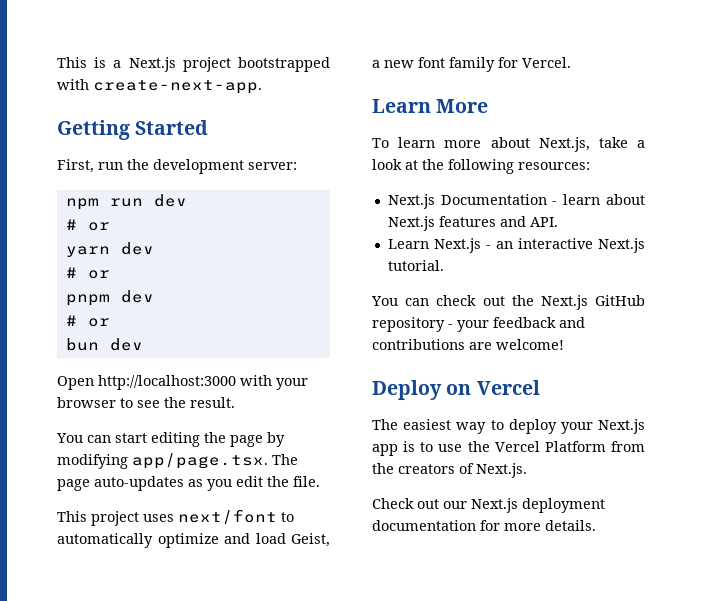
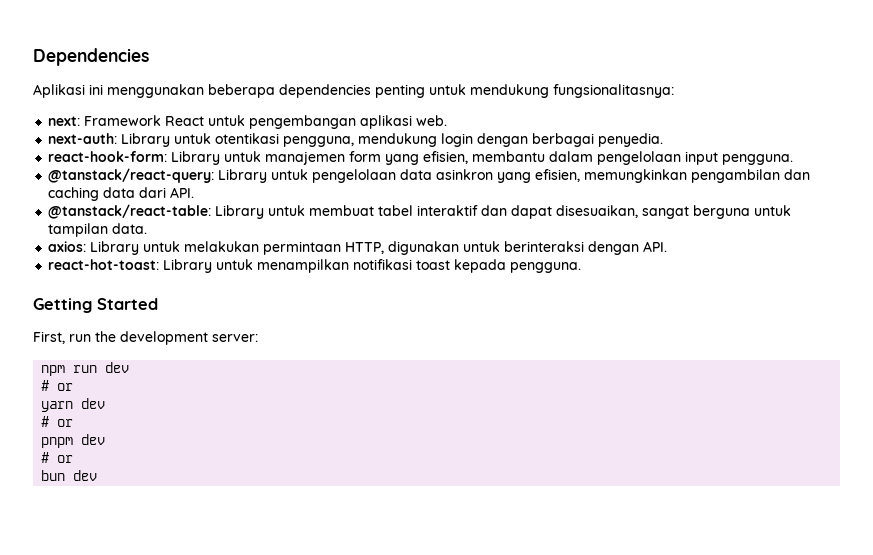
[57,57,330,72] [57,79,262,94] This is a Next.js project bootstrapped with create-next-app. -> [33,48,149,66] [33,84,674,98] [48,115,448,129] [48,133,664,147] [48,151,794,165] [48,168,811,183] [48,187,195,201] [48,204,792,219] [48,223,148,237] [48,241,668,255] [48,259,582,273] Dependencies // Aplikasi ini menggunakan beberapa dependencies penting untuk mendukung fungsionalitasnya: // next: Framework React untuk pengembangan aplikasi web. // next-auth: Library untuk otentikasi pengguna, mendukung login dengan berbagai penyedia. // react-hook-form: Library untuk manajemen form yang efisien, membantu dalam pengelolaan input pengguna. // @tanstack/react-query: Library untuk pengelolaan data asinkron yang efisien, memungkinkan pengambilan dan caching data dari API. // @tanstack/react-table: Library untuk membuat tabel interaktif dan dapat disesuaikan, sangat berguna untuk tampilan data. // axios: Library untuk melakukan permintaan HTTP, digunakan untuk berinteraksi dengan API. // react-hot-toast: Library untuk menampilkan notifikasi toast kepada pengguna.
[57,375,308,390] [57,397,235,408] [56,432,285,447] [57,453,298,469] [57,476,320,491] [57,509,294,526] [57,533,330,548] [372,57,571,72] [372,99,489,113] [372,137,645,152] [372,159,590,174] [387,194,645,209] [387,216,558,231] [387,238,645,253] [387,260,444,271] [371,295,645,310] [372,317,585,332] [372,339,564,350] [372,380,540,400] [372,419,645,434] [372,441,645,456] [372,463,527,478] [372,498,605,513] [372,520,596,531] // Open http://localhost:3000 with your browser to see the result. // You can start editing the page by modifying app/page.tsx. The page auto-updates as you edit the file. // This project uses next/font to automatically optimize and load Geist, a new font family for Vercel. // Learn More // To learn more about Next.js, take a look at the following resources: // Next.js Documentation - learn about Next.js features and API. // Learn Next.js - an interactive Next.js tutorial. // You can check out the Next.js GitHub repository - your feedback and contributions are welcome! // Deploy on Vercel // The easiest way to deploy your Next.js app is to use the Vercel Platform from the creators of Next.js. // Check out our Next.js deployment documentation for more details. -> (98, 475) none

